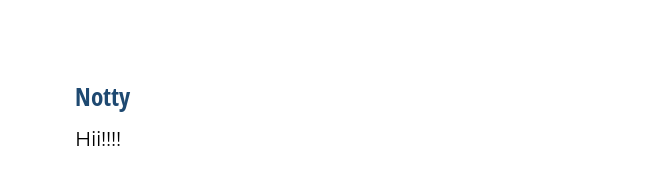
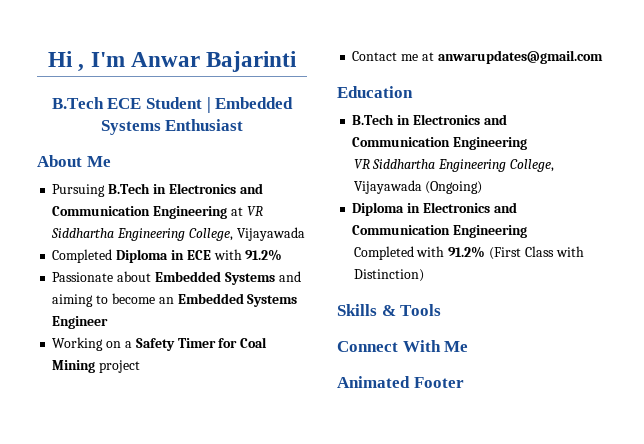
[75,88,131,112] [75,131,121,146] Notty // Hii!!!! -> [48,51,297,72] [51,97,294,113] [100,119,244,135] [37,155,111,167] [52,183,263,197] [52,206,263,219] [51,227,305,241] [52,249,283,263] [52,271,301,285] [52,293,298,307] [52,316,109,329] [52,337,268,351] [52,360,141,373] [352,50,603,64] [337,86,413,98] [352,114,507,125] [352,137,528,150] [353,159,554,172] [353,180,483,194] [352,202,517,216] [352,225,528,238] [353,246,584,260] [353,269,424,282] [337,304,442,316] [337,340,469,352] [337,376,464,388] Hi , I'm Anwar Bajarinti // B.Tech ECE Student | Embedded Systems Enthusiast // About Me // Pursuing B.Tech in Electronics and Communication Engineering at VR Siddhartha Engineering College, Vijayawada // Completed Diploma in ECE with 91.2% // Passionate about Embedded Systems and aiming to become an Embedded Systems Engineer // Working on a Safety Timer for Coal Mining project // Contact me at anwarupdates@gmail.com // Education // B.Tech in Electronics and Communication Engineering // VR Siddhartha Engineering College, Vijayawada (Ongoing) // Diploma in Electronics and Communication Engineering // Completed with 91.2% (First Class with Distinction) // Skills & Tools // Connect With Me // Animated Footer

